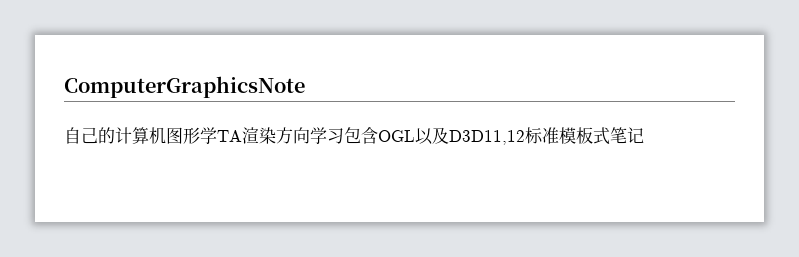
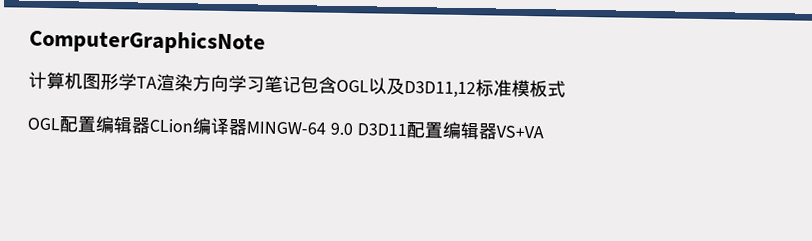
[64,127,115,144] 自己的 -> (266, 42) none
(344, 136) none -> [264,75,301,94] 笔记
[610,127,644,144] 笔记 -> [27,115,544,140] // OGL配置编辑器CLion编译器MINGW-64 9.0 D3D11配置编辑器VS+VA

